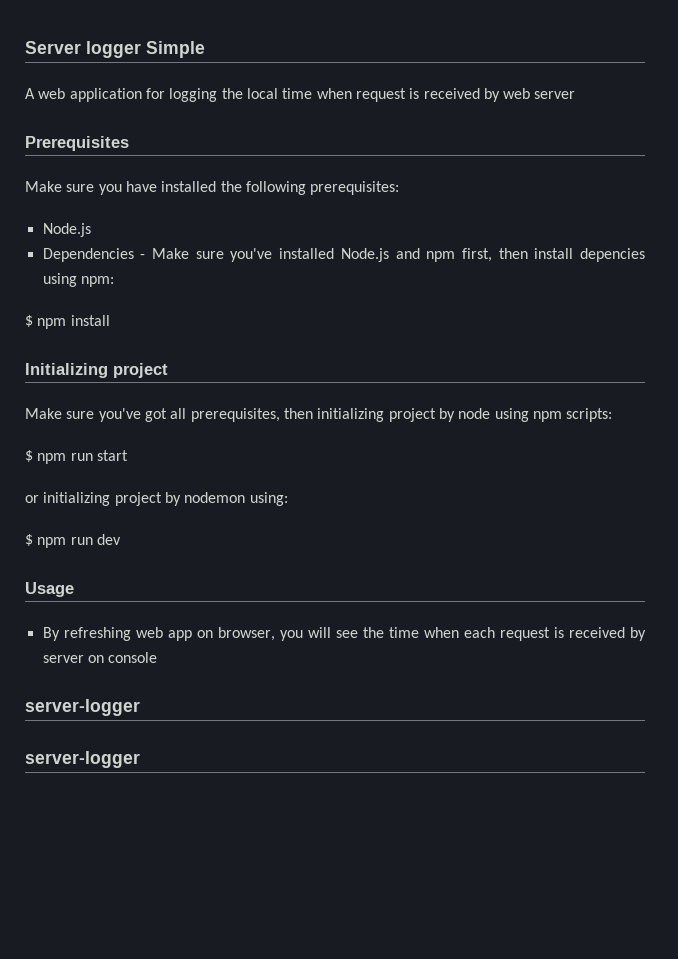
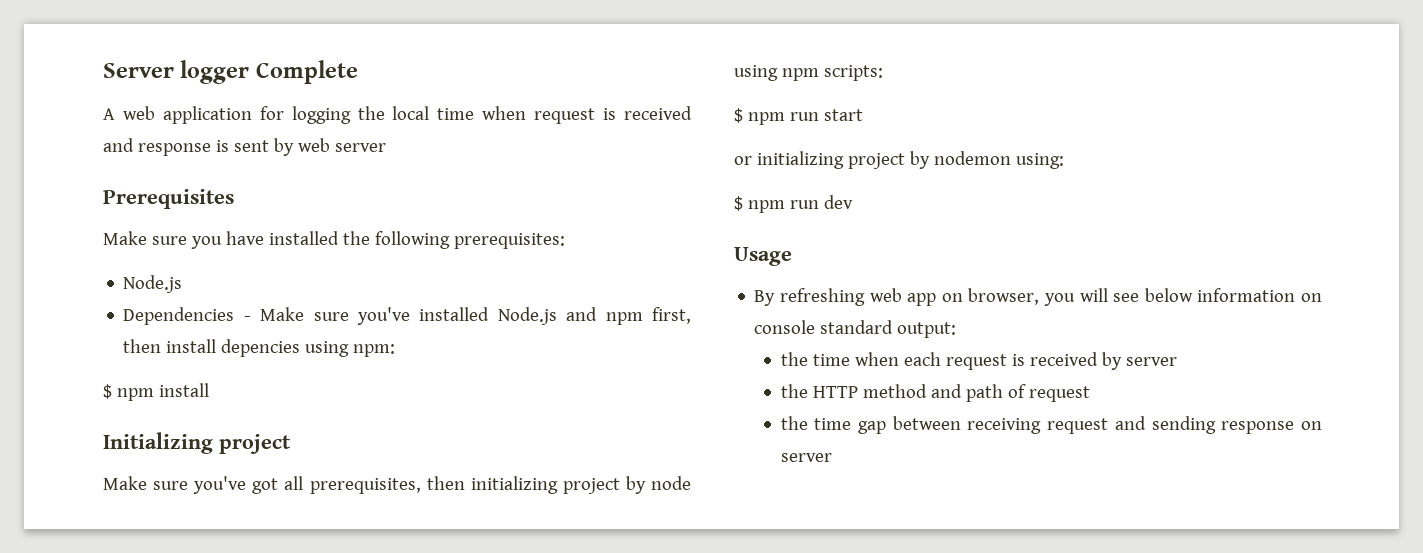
[146,41,205,58] Simple -> [255,60,358,84] Complete
(480, 93) none -> [103,138,269,156] and response is sent
(358, 634) none -> [1144,288,1322,302] [754,320,957,338] below information on console standard output: //
[87,652,158,663] [25,699,140,716] [25,751,140,768] on console // server-logger // server-logger -> [780,384,1090,402] [780,416,1322,434] [780,453,832,462] // the HTTP method and path of request // the time gap between receiving request and sending response on server

